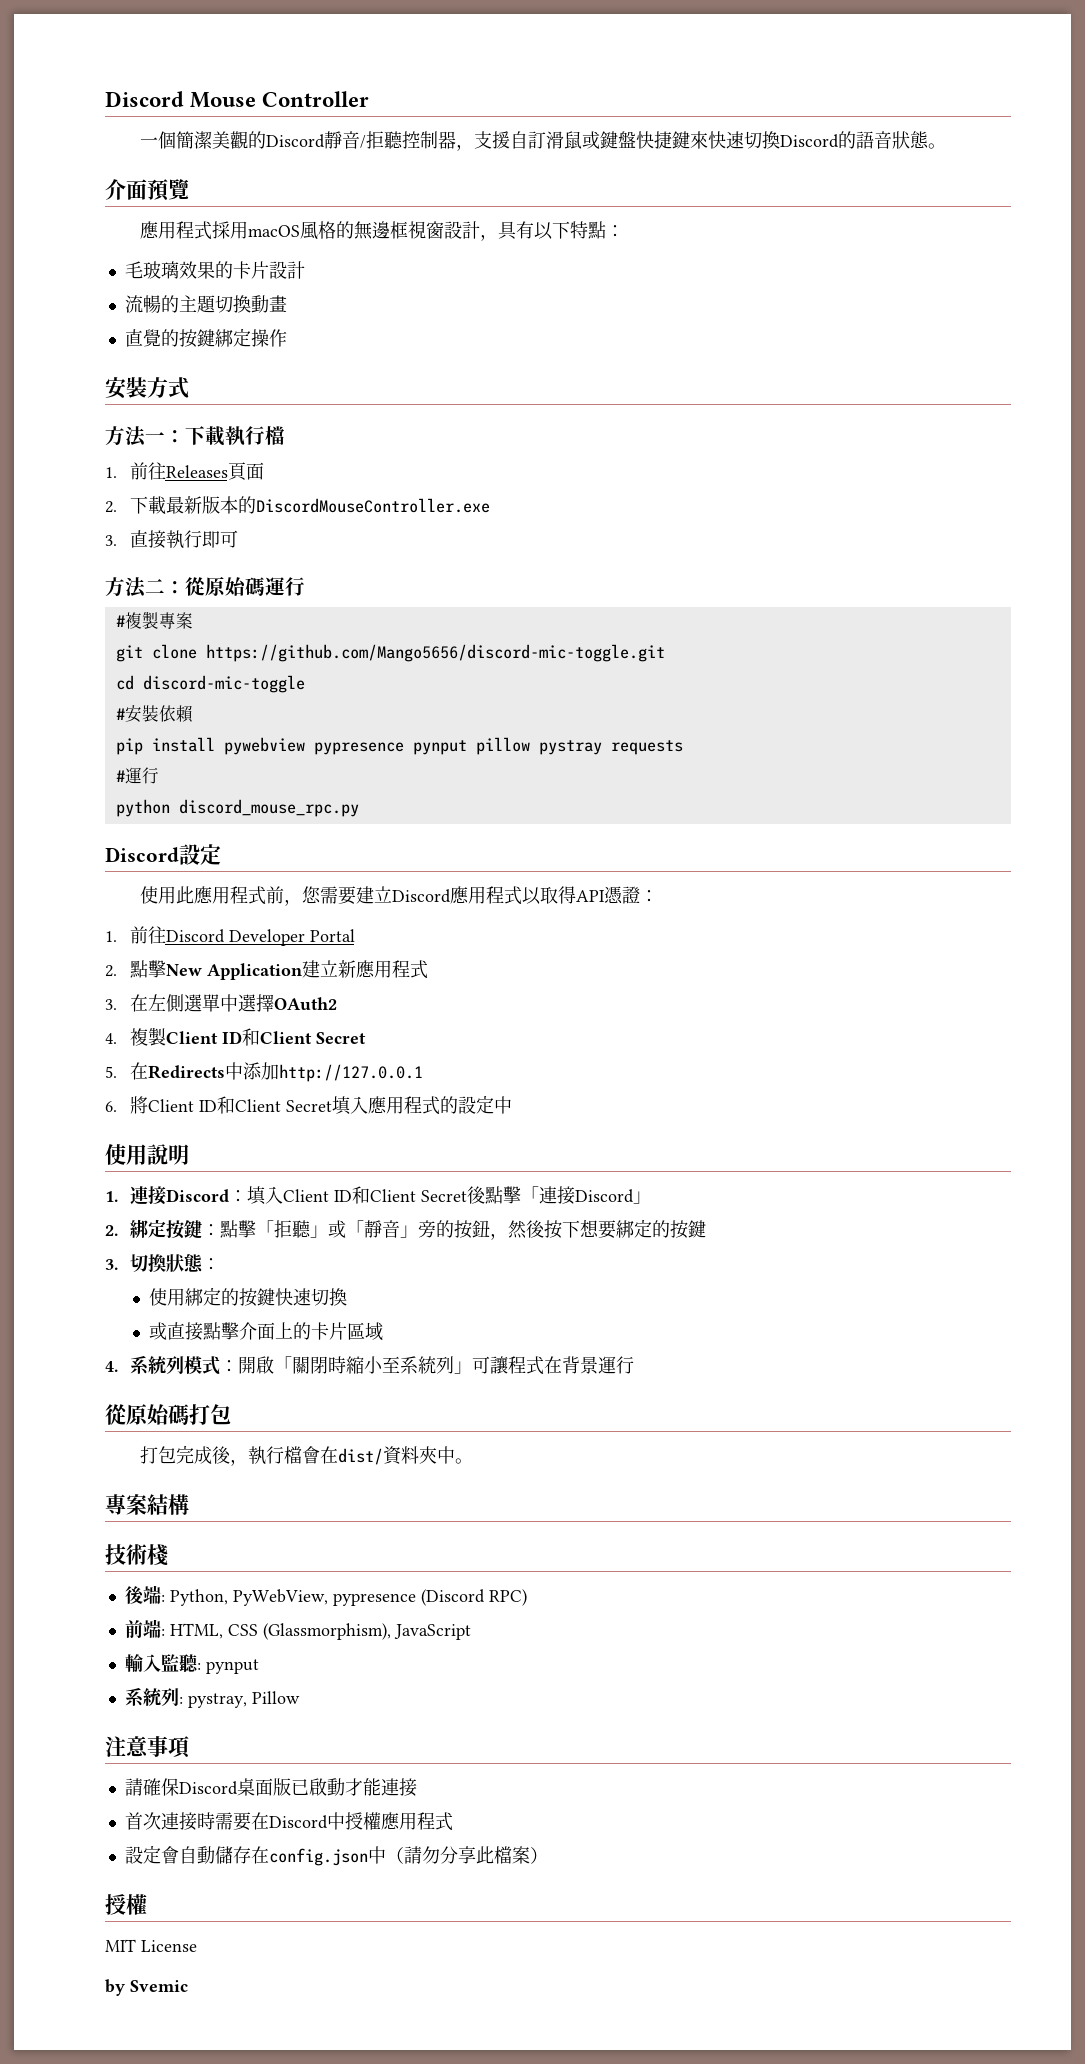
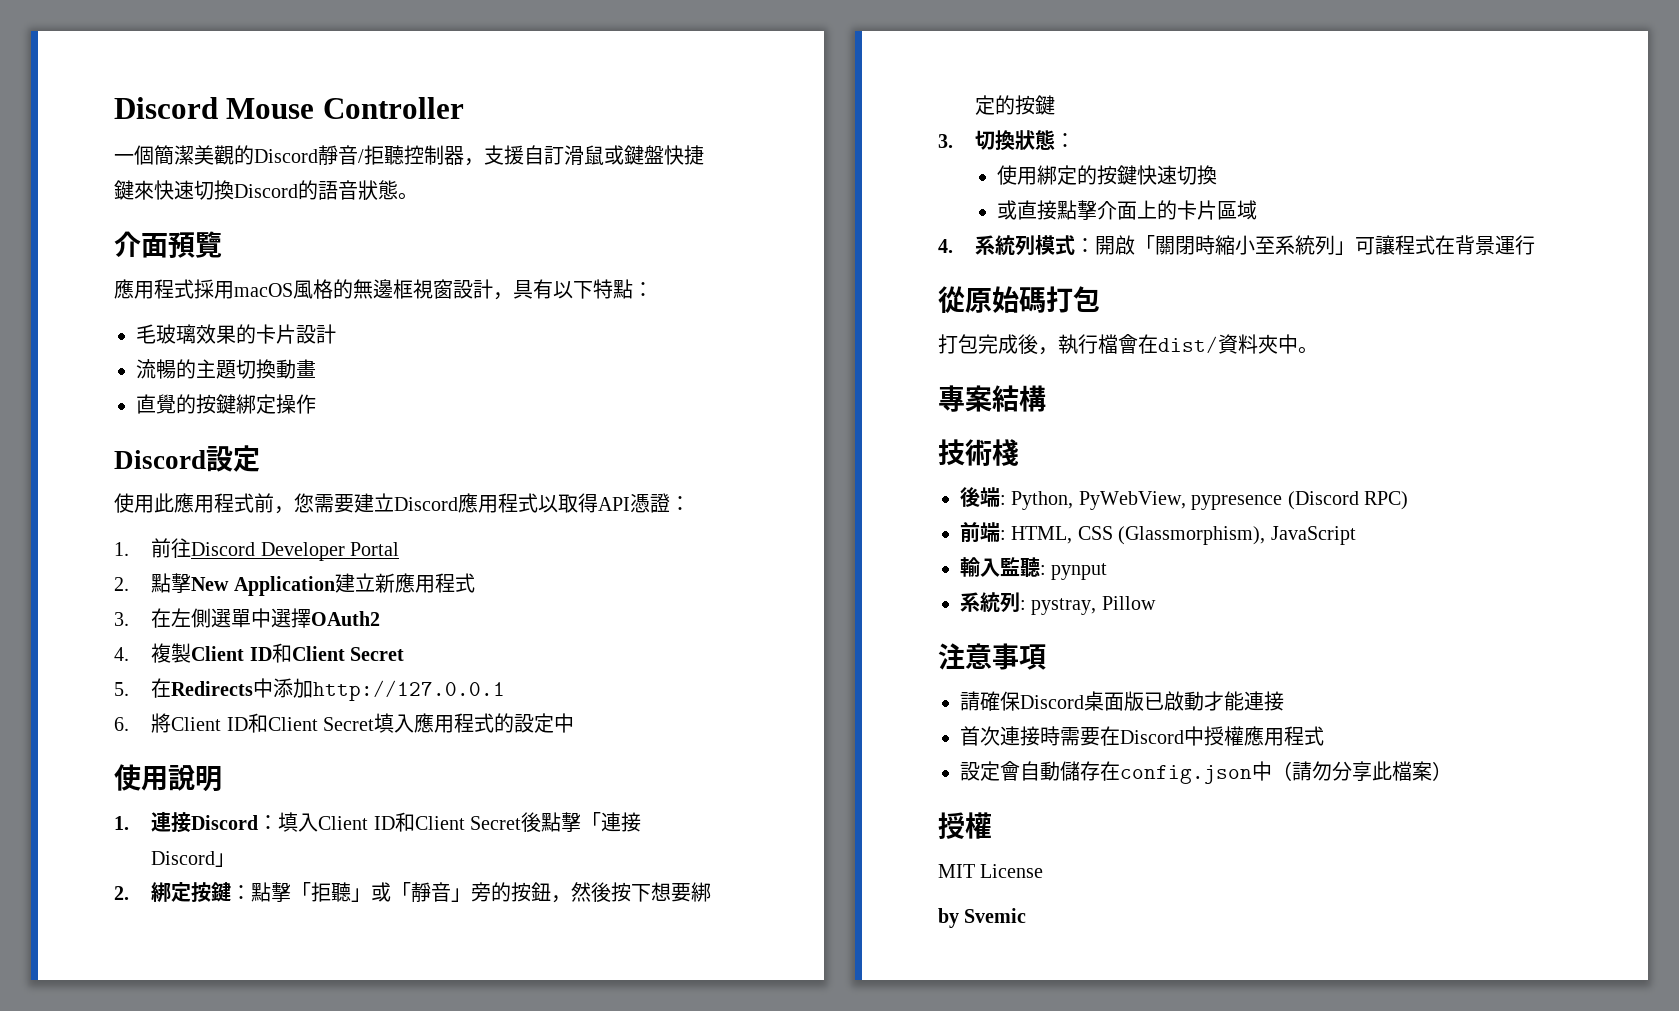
[105,377,189,399] [105,426,285,447] [105,462,264,481] [105,496,490,515] [105,530,238,549] [105,577,305,598] [115,611,193,629] [115,644,665,662] [115,675,305,693] [115,705,193,723] [115,737,683,755] [115,767,159,784] [115,799,359,817] // 安裝方式 // 方法一：下載執行檔 // 1.前往Releases頁面 // 2.下載最新版本的DiscordMouseController.exe // 3.直接執行即可 // 方法二：從原始碼運行 // #複製專案 // git clone https://github.com/Mango5656/discord-mic-toggle.git // cd discord-mic-toggle // #安裝依賴 // pip install pywebview pypresence pynput pillow pystray requests // #運行 // python discord_mouse_rpc.py -> (316, 404) none

